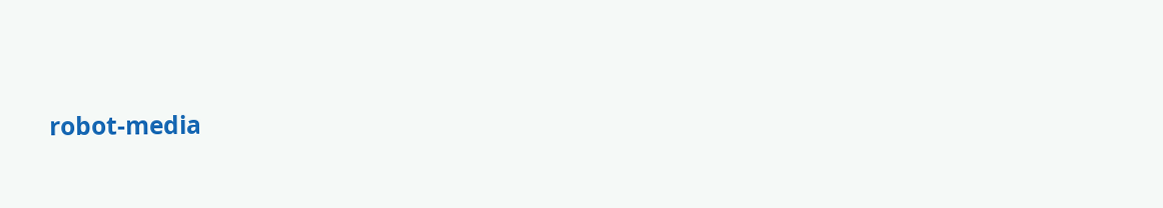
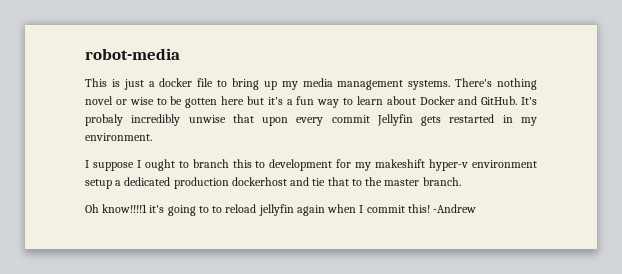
(202, 125) none -> [85,78,537,90] [85,96,537,108] [85,114,537,126] [85,133,152,141] [85,159,537,171] [85,177,461,189] [85,204,477,216] // This is just a docker file to bring up my media management systems. There's nothing novel or wise to be gotten here but it's a fun way to learn about Docker and GitHub. It's probaly incredibly unwise that upon every commit Jellyfin gets restarted in my environment. // I suppose I ought to branch this to development for my makeshift hyper-v environment setup a dedicated production dockerhost and tie that to the master branch. // Oh know!!!!1 it's going to to reload jellyfin again when I commit this! -Andrew

